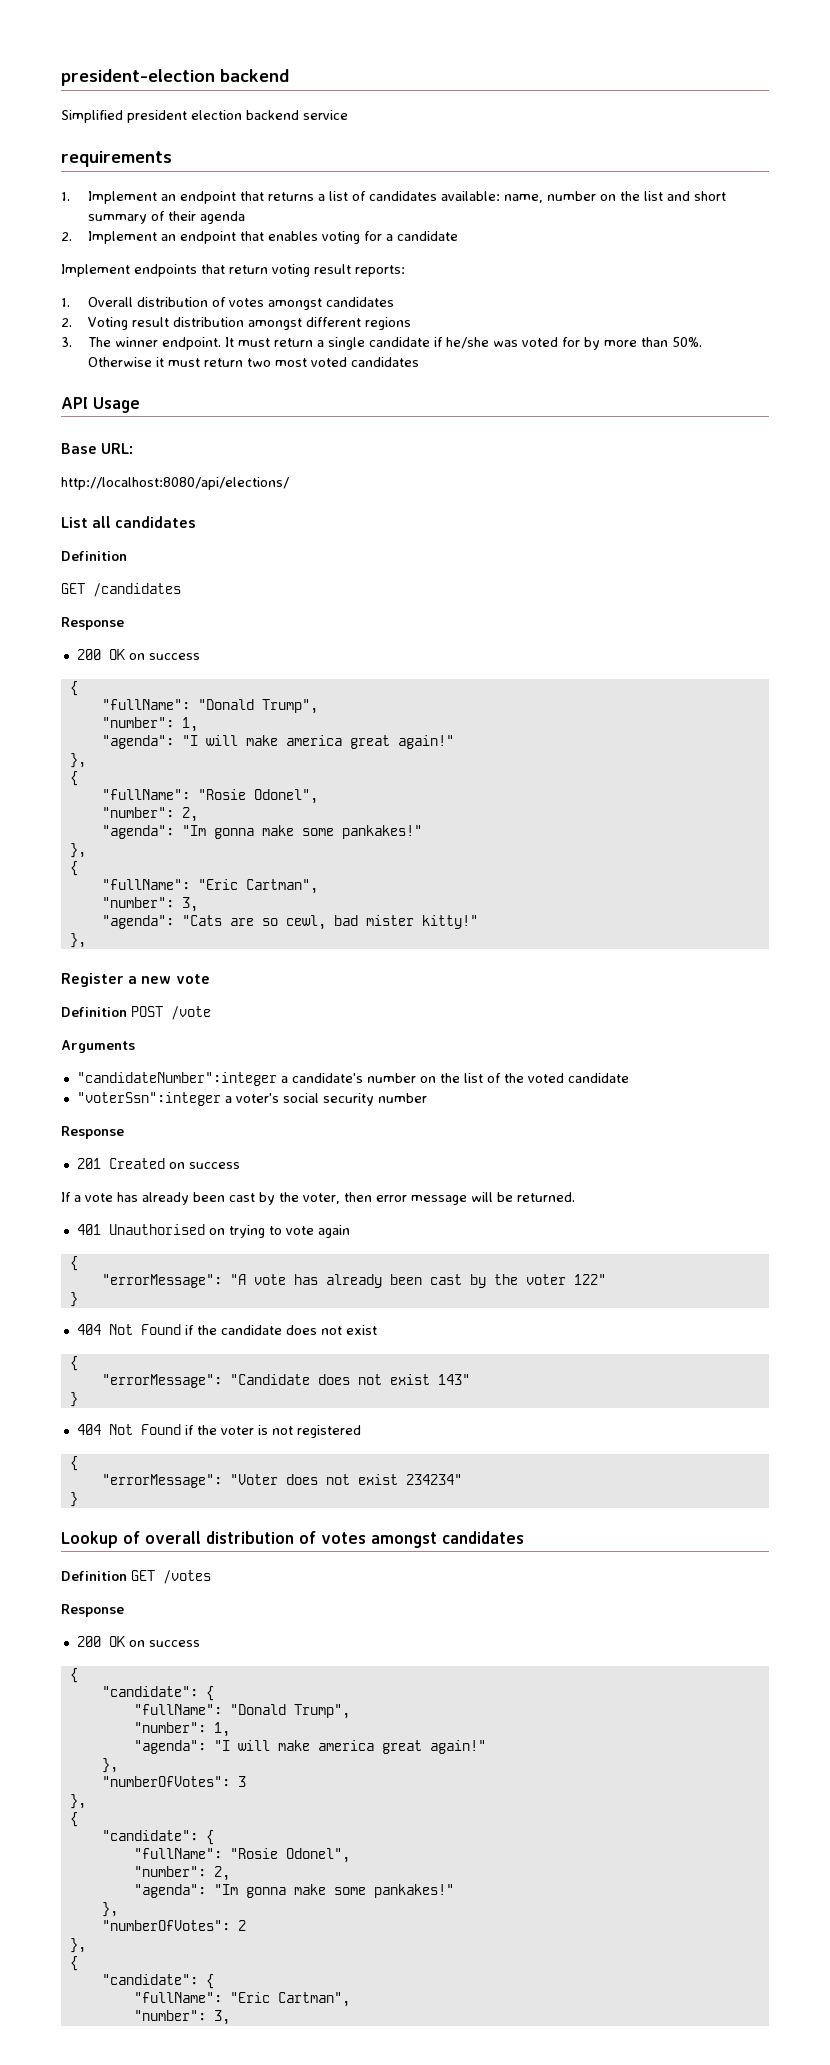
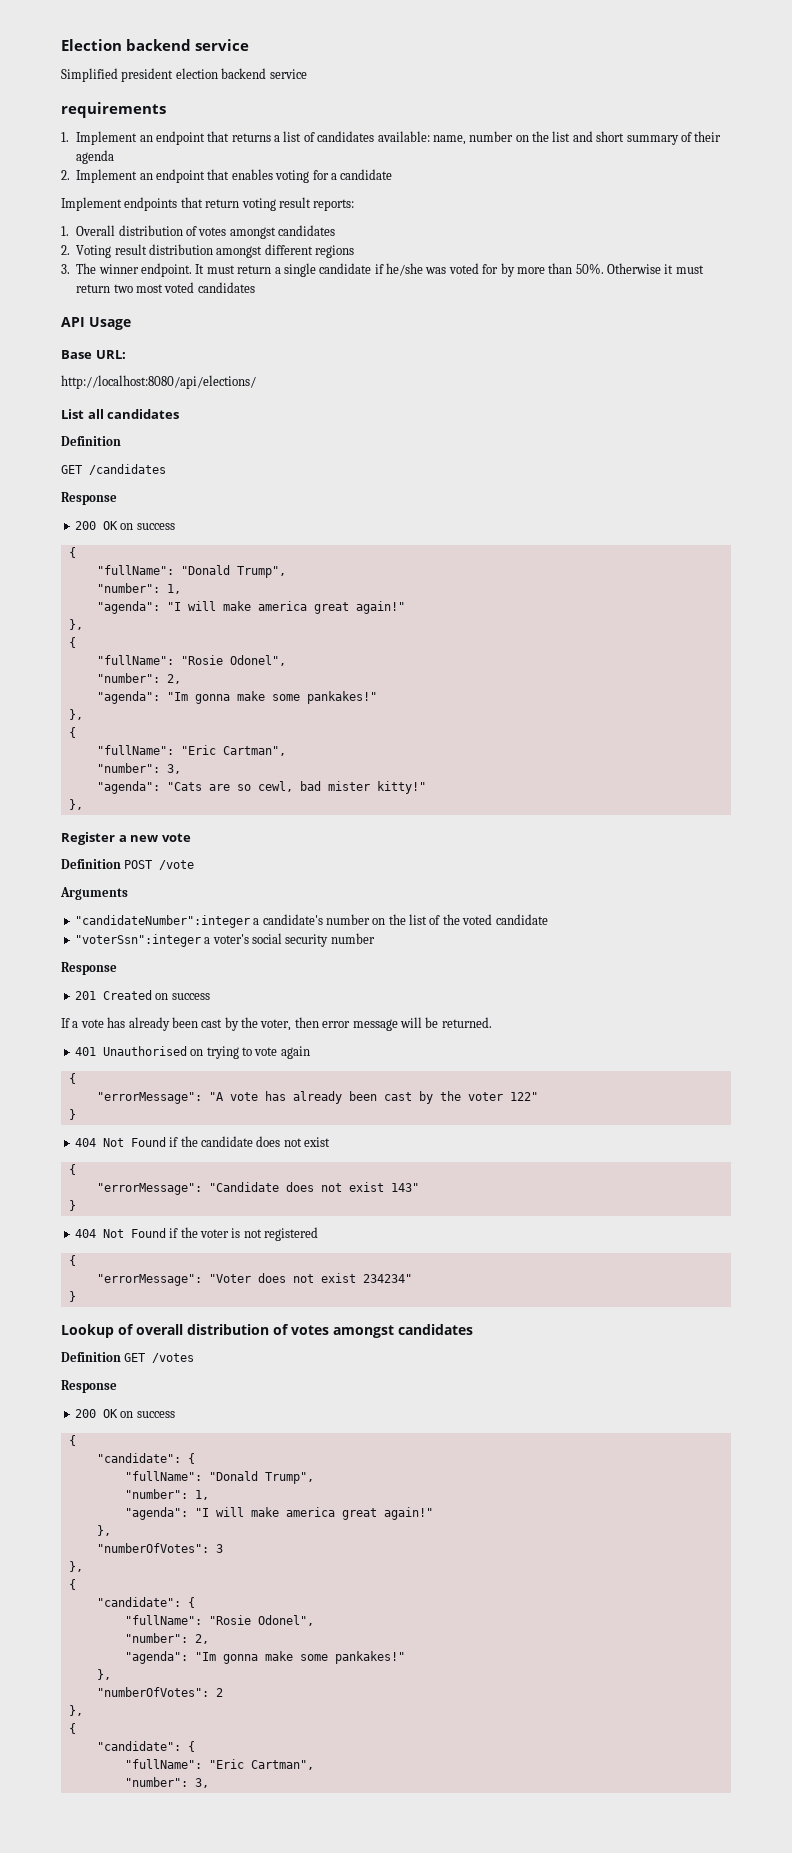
[61,69,289,86] president-election backend -> [61,39,250,51] Election backend service

